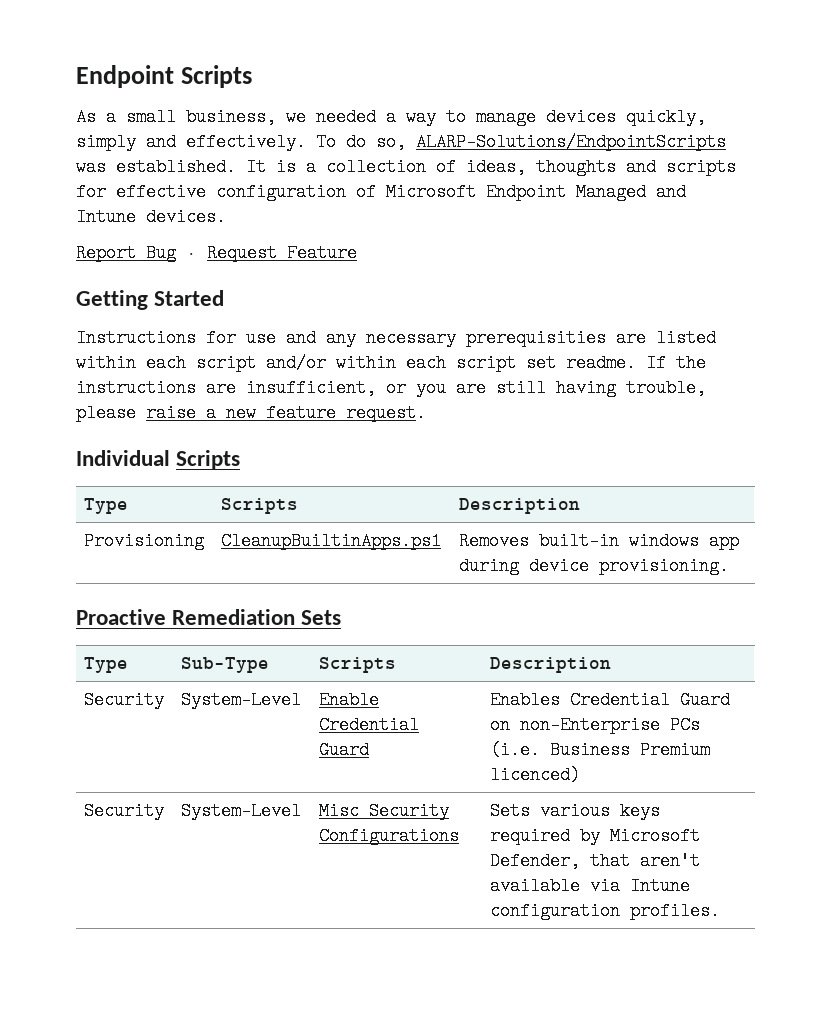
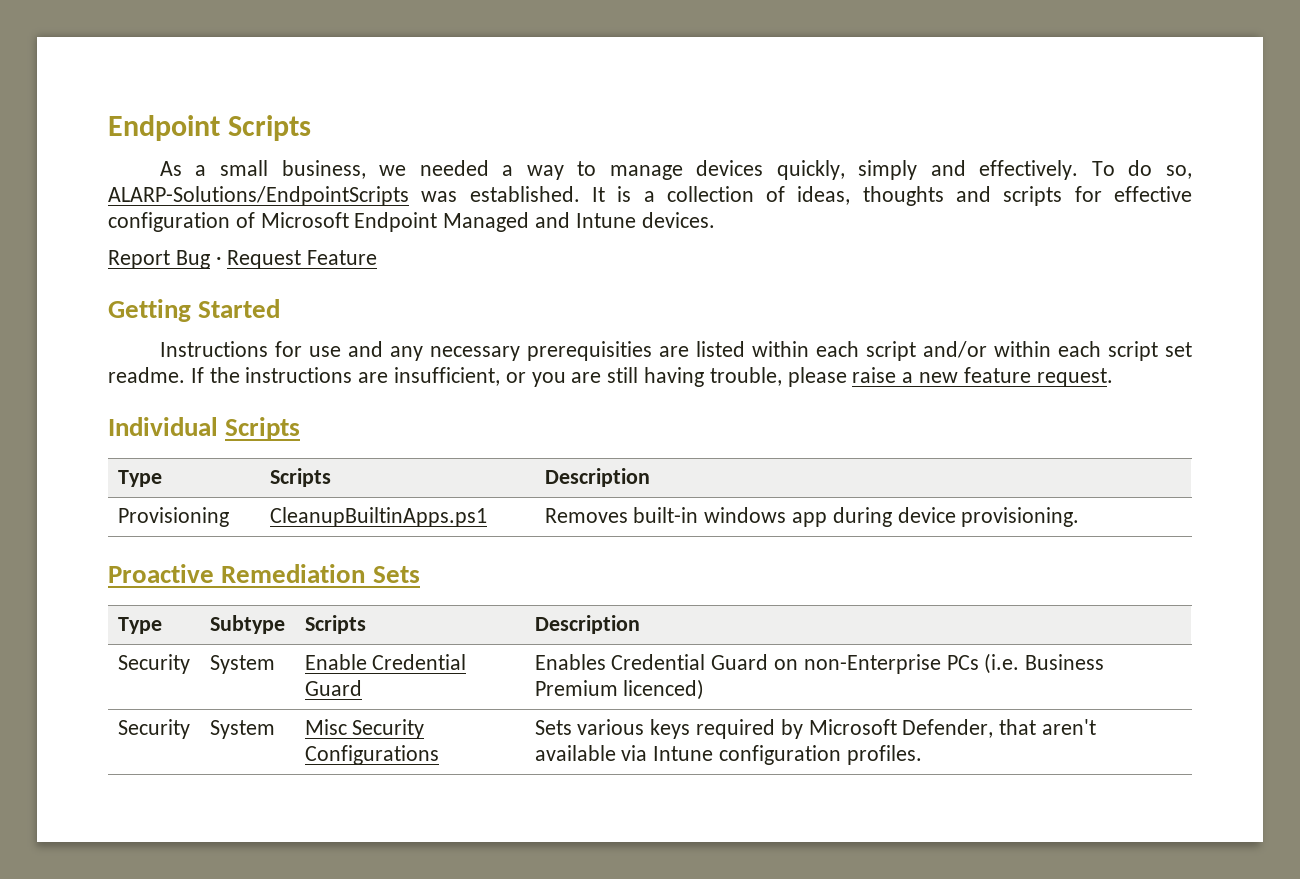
[181,657,270,673] Sub-Type -> [209,615,285,634] Subtype
[181,691,302,709] System-Level -> [209,655,275,674] System
[181,802,302,820] System-Level -> [209,720,275,739] System

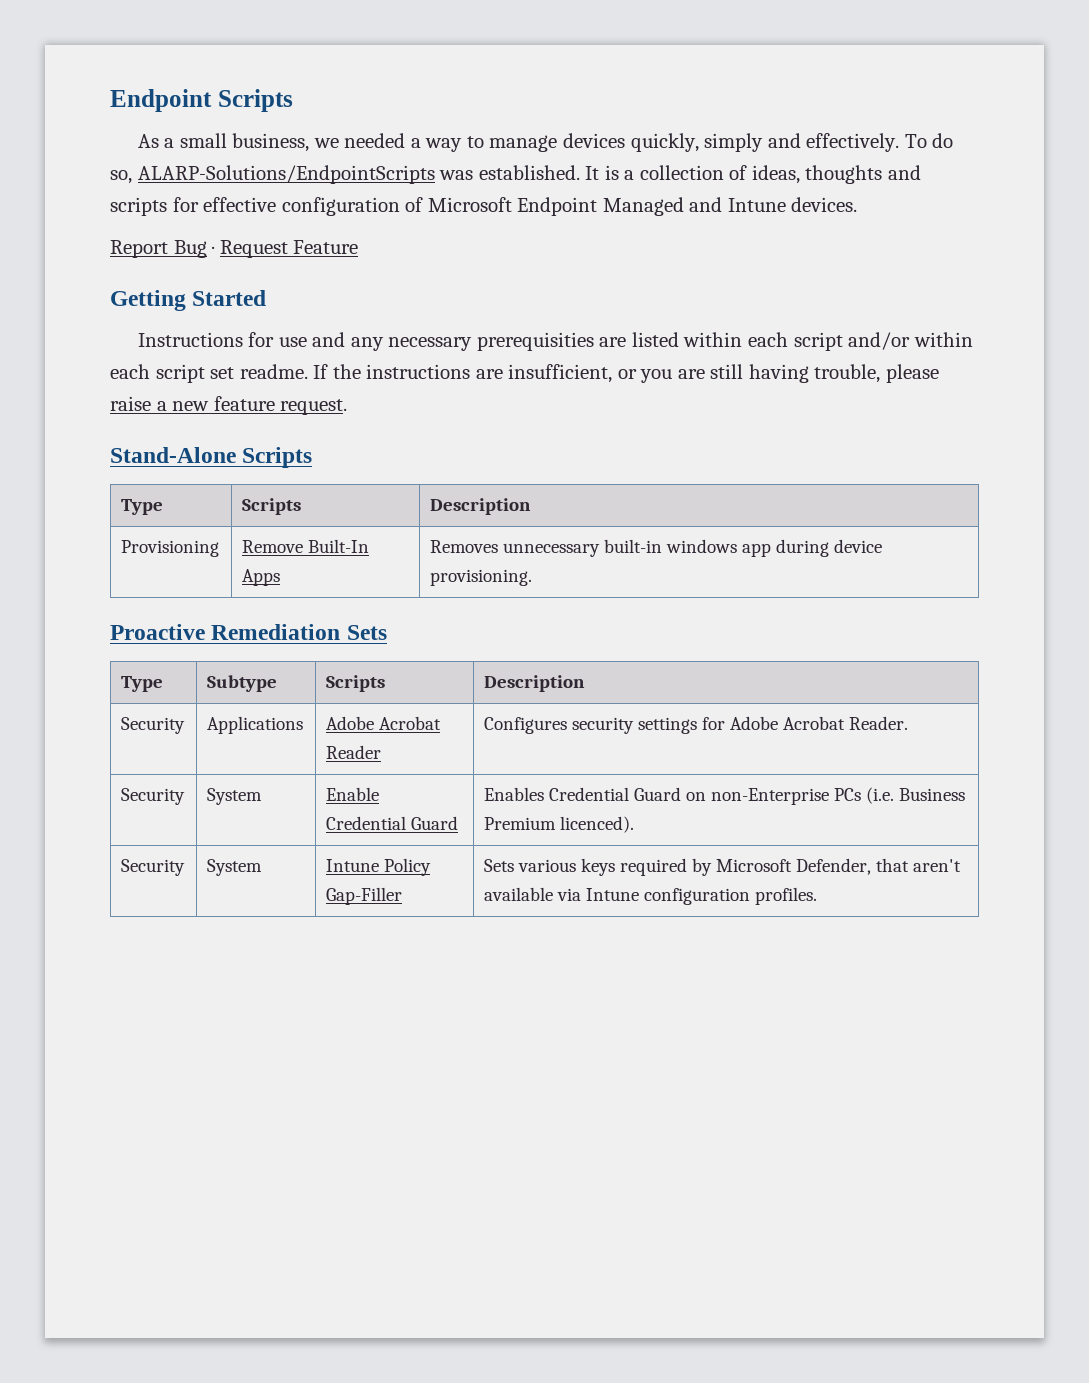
[108,417,218,436] Individual -> [110,447,236,463] Stand-Alone
[269,507,487,527] CleanupBuiltinApps.ps1 -> [242,539,370,553] [242,569,281,586] Remove Built-In Apps
(628, 515) none -> [503,543,601,557] unnecessary
(640, 624) none -> [121,717,186,734] [207,716,304,734] [326,716,442,730] [326,745,382,759] [484,716,909,734] // Security | Applications | Adobe Acrobat Reader | Configures security settings for Adobe Acrobat Reader.
[623,679,705,700] [117,719,190,739] [209,720,275,739] [304,719,425,739] [304,745,439,765] licenced) // Security | System | Misc Security Configurations -> [560,816,635,833] [121,859,186,876] [207,859,263,876] [326,858,432,876] [326,887,403,905] licenced). // Security | System | Intune Policy Gap-Filler

